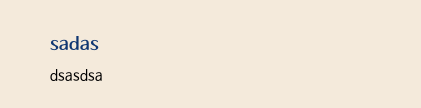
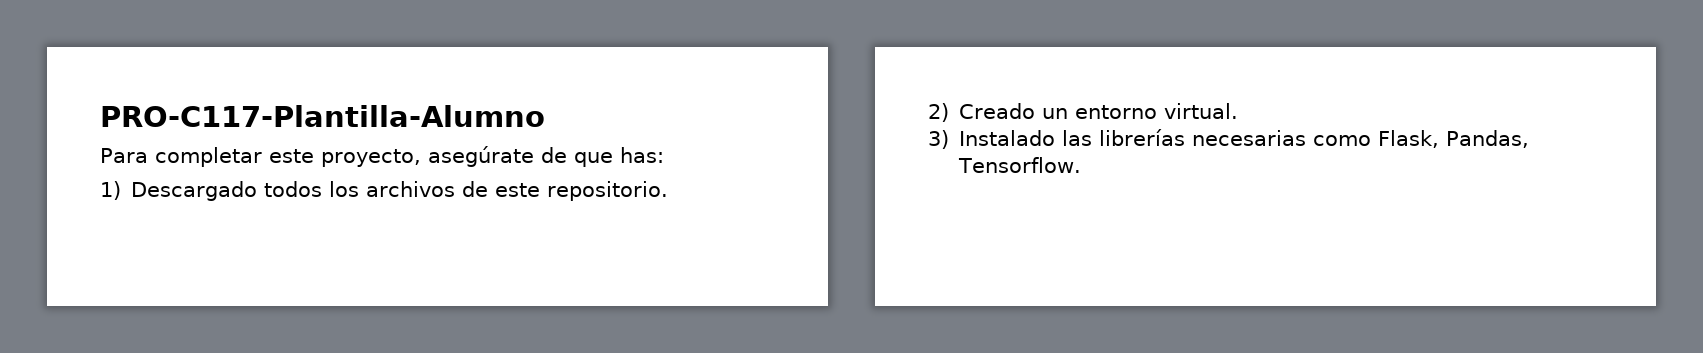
[50,36,99,51] [50,69,103,82] sadas // dsasdsa -> [100,105,545,127] [100,146,664,167] [100,181,669,201] [928,103,1239,122] [928,129,1530,149] [958,157,1082,173] PRO-C117-Plantilla-Alumno // Para completar este proyecto, asegúrate de que has: // 1) Descargado todos los archivos de este repositorio. // 2) Creado un entorno virtual. // 3) Instalado las librerías necesarias como Flask, Pandas, Tensorflow.

